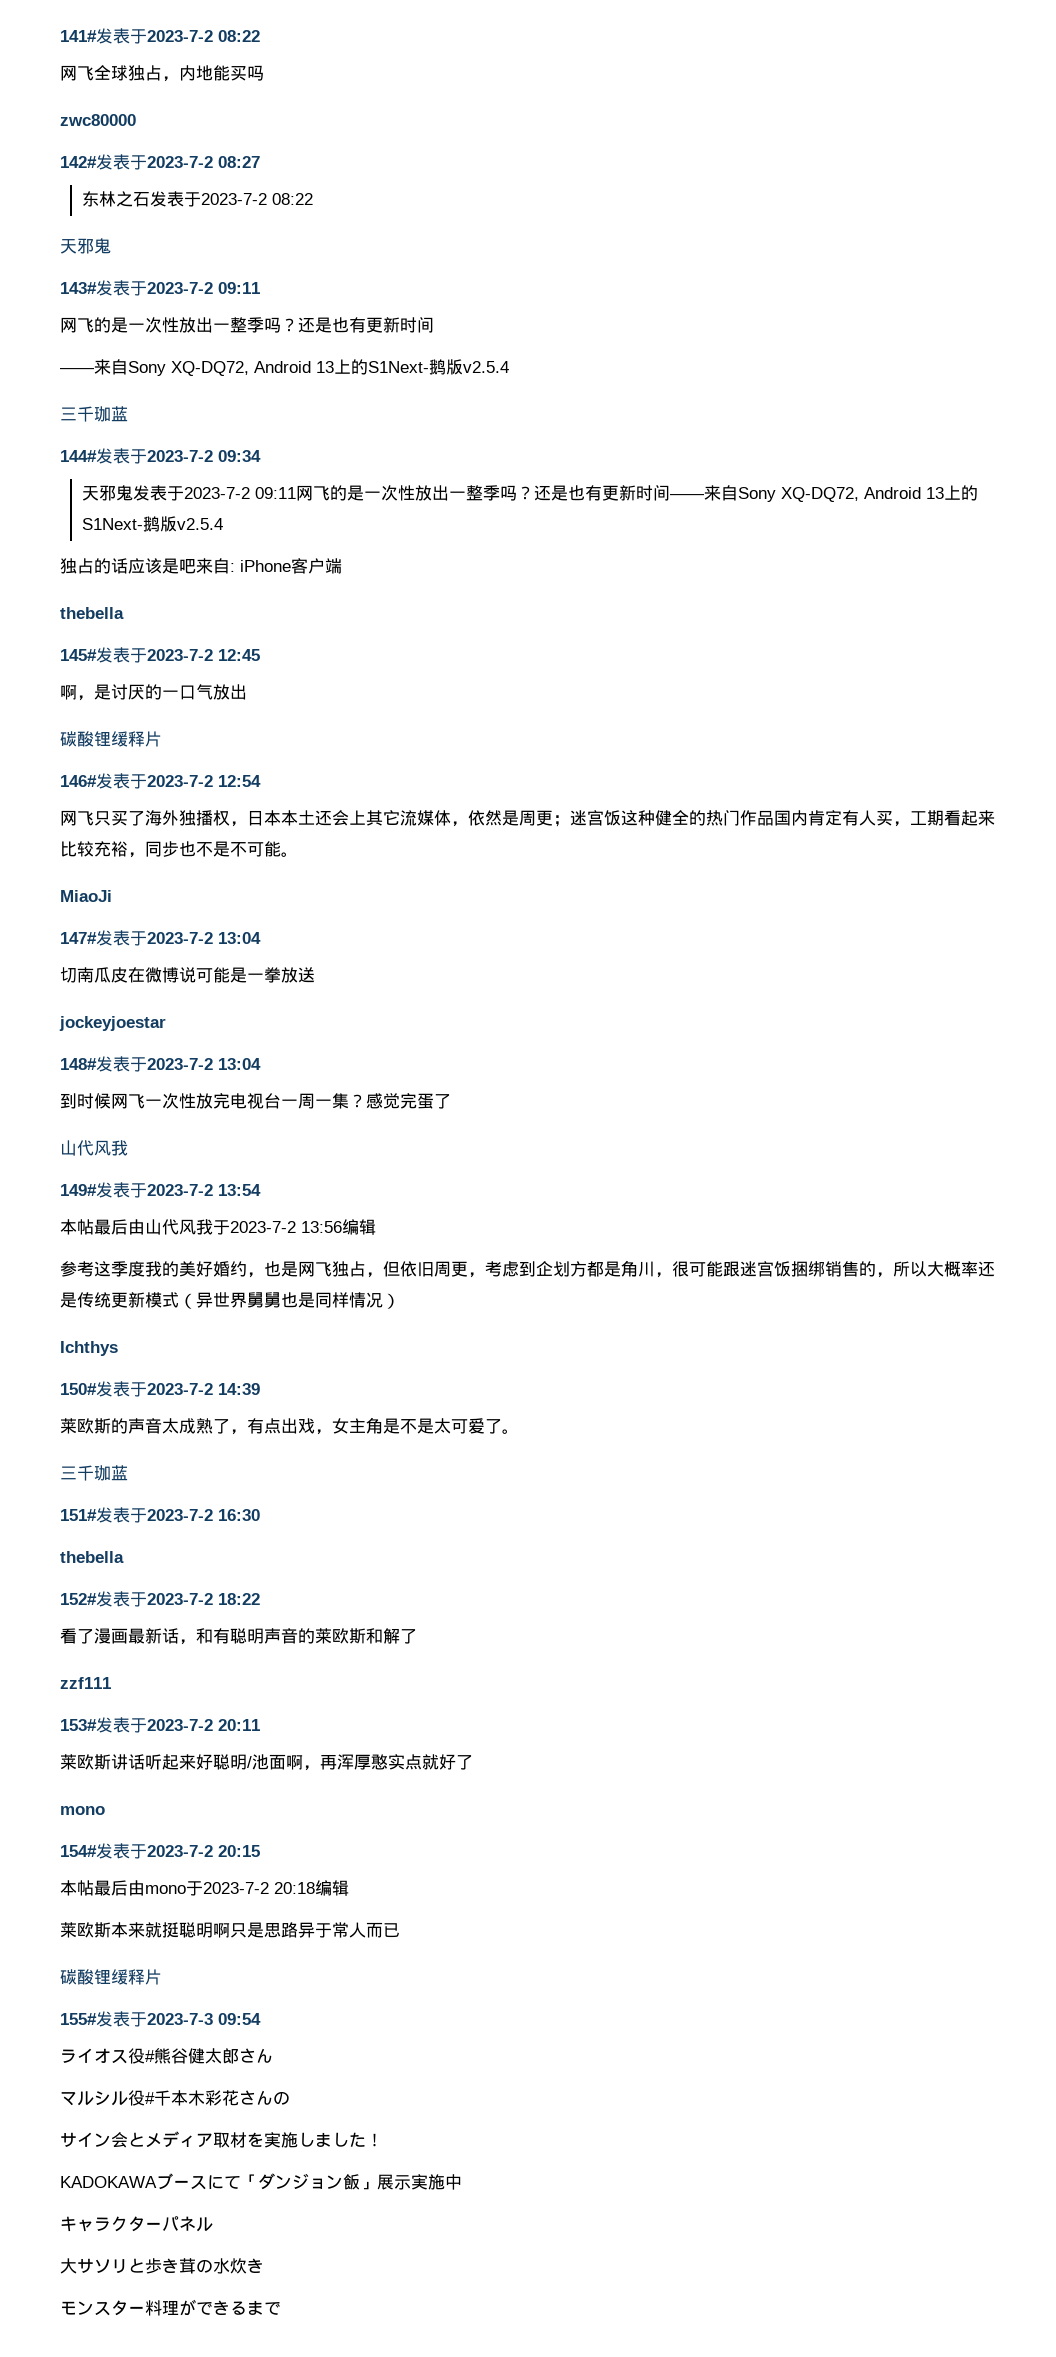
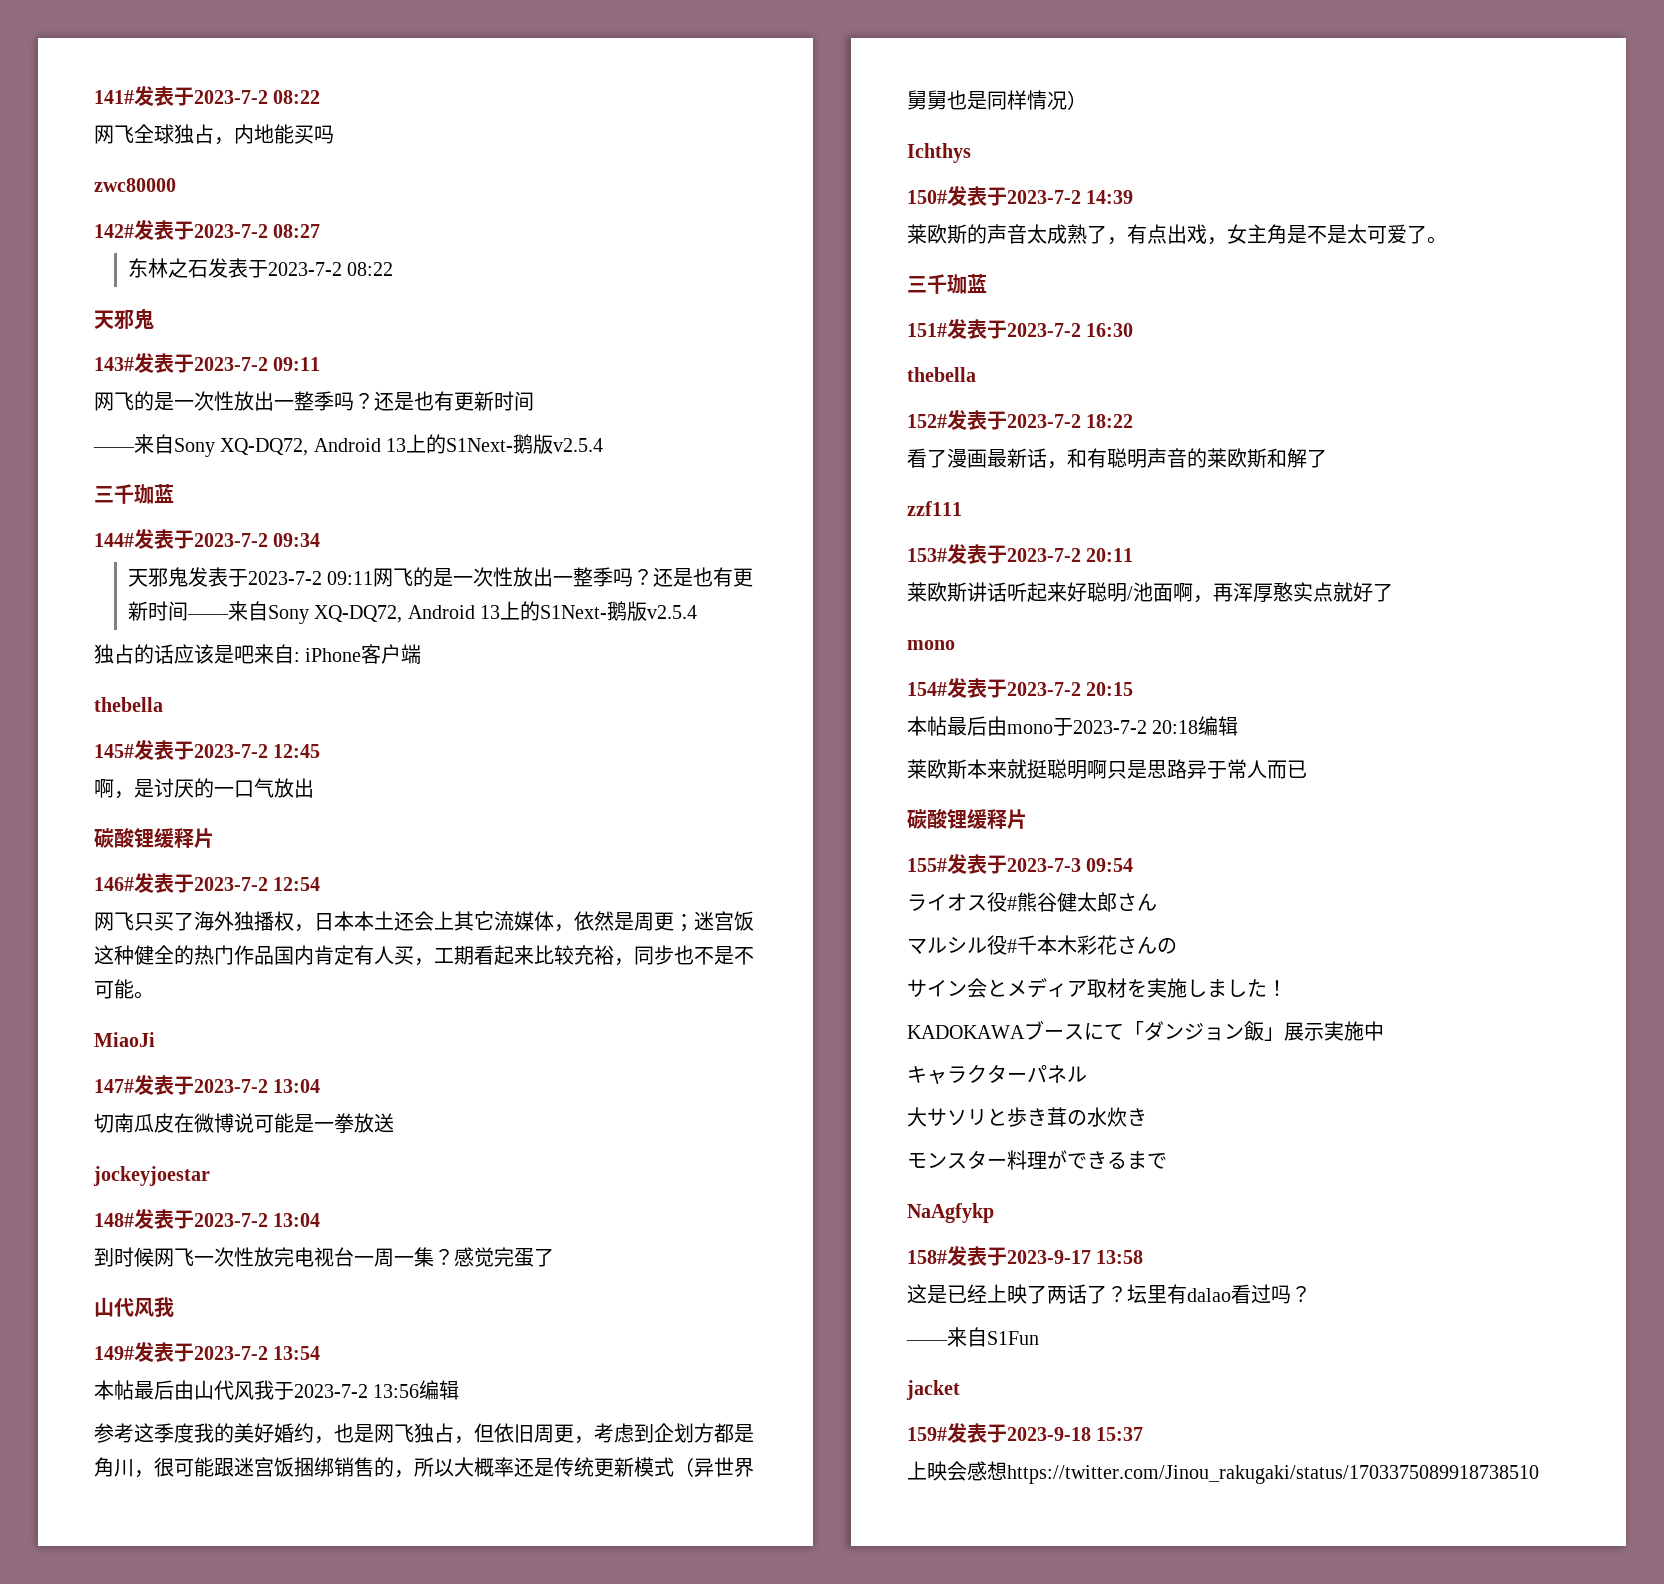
(281, 2308) none -> [907,1203,994,1223] [907,1246,1144,1266] [907,1284,1311,1304] [906,1327,1039,1347] [906,1380,960,1400] [907,1423,1144,1443] [907,1461,1539,1484] // NaAgfykp // 158#发表于2023-9-17 13:58 // 这是已经上映了两话了？坛里有dalao看过吗？ // ——来自S1Fun // jacket // 159#发表于2023-9-18 15:37 // 上映会感想https://twitter.com/Jinou_rakugaki/status/1703375089918738510

